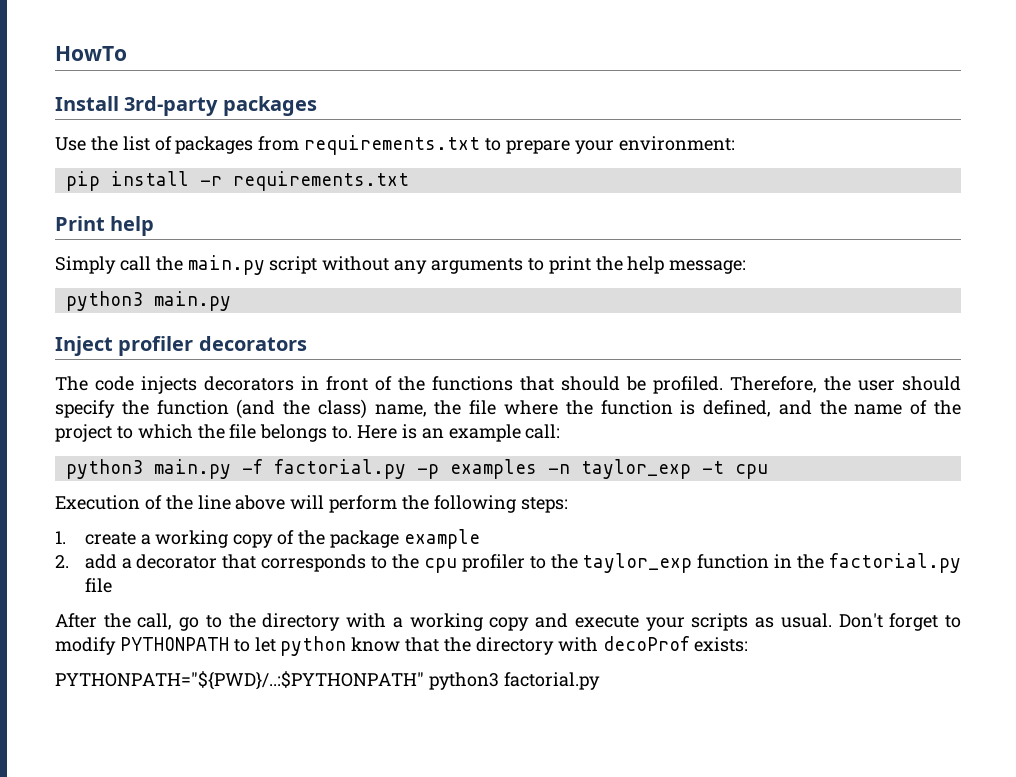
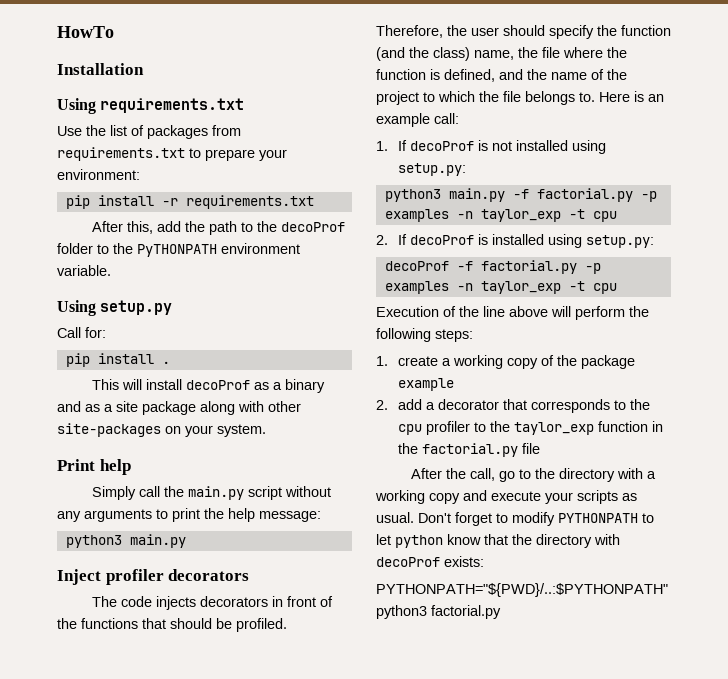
[55,96,317,116] Install 3rd-party packages -> [57,63,144,75] [57,98,245,114] Installation // Using requirements.txt
(409, 181) none -> [92,221,346,235] [57,243,300,257] [57,265,111,276] [57,300,173,316] [57,327,106,338] [65,353,170,367] [92,379,326,393] [57,401,301,415] [57,423,266,437] // After this, add the path to the decoProf folder to the PyTHONPATH environment variable. // Using setup.py // Call for: // pip install . // This will install decoProf as a binary and as a site package along with other site-packages on your system.
(561, 431) none -> [376,140,606,154] [397,163,466,176] // 1. If decoProf is not installed using setup.py:
(768, 471) none -> [376,234,654,248] [384,260,601,274] [384,281,617,294] // 2. If decoProf is installed using setup.py: // decoProf -f factorial.py -p examples -n taylor_exp -t cpu

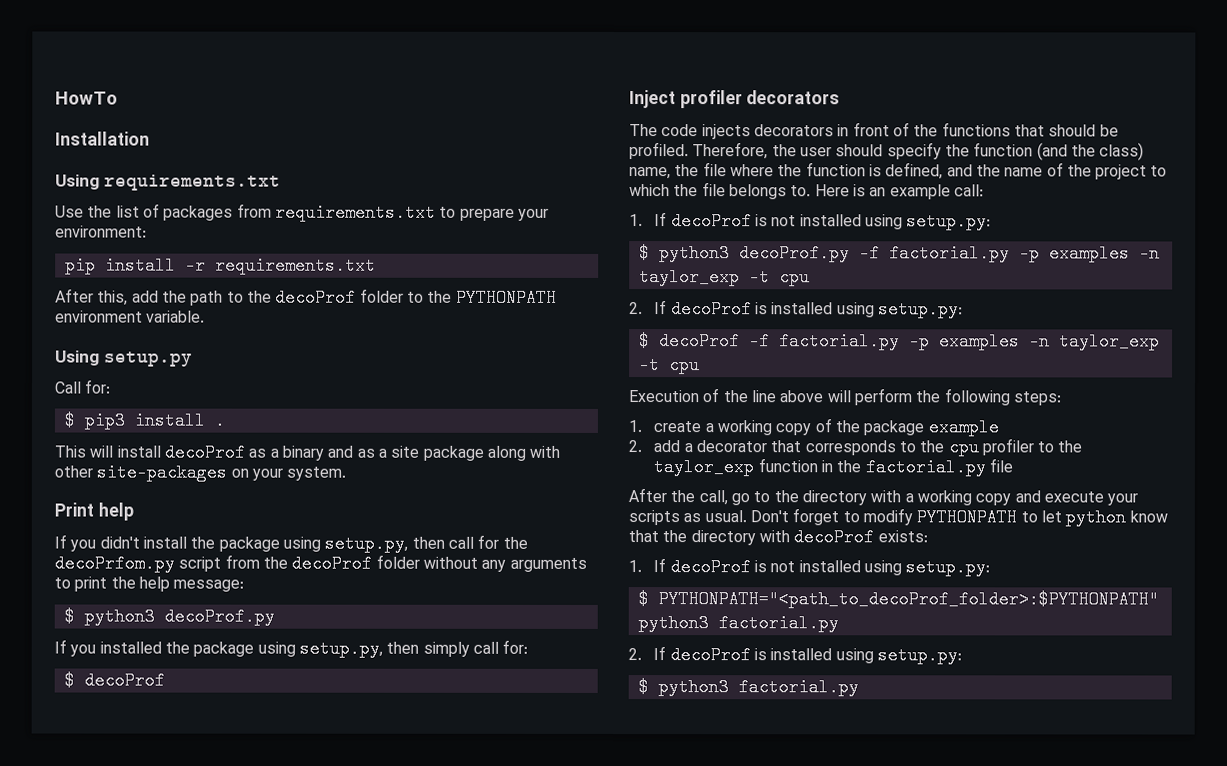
[137,244,217,257] PyTHONPATH -> [455,288,557,307] PYTHONPATH
[65,353,90,367] pip -> [63,411,125,430] $ pip3
[92,486,283,500] Simply call the main.py script -> [54,534,528,553] [54,554,420,573] If you didn't install the package using setup.py, then call for the decoPrfom.py script from the decoProf folder
[65,534,186,548] python3 main.py -> [63,607,275,626] [54,639,529,658] [63,671,165,690] $ python3 decoProf.py // If you installed the package using setup.py, then simply call for: // $ decoProf
[384,188,505,202] python3 main.py -> [638,244,850,263] $ python3 decoProf.py
(654, 241) none -> [638,332,650,351] $
[376,583,668,597] PYTHONPATH="${PWD}/..:$PYTHONPATH" -> [628,558,991,577] [637,590,1159,609] [637,614,839,633] [628,646,962,665] [637,678,649,697] 1. If decoProf is not installed using setup.py: // $ PYTHONPATH="<path_to_decoProf_folder>:$PYTHONPATH" python3 factorial.py // 2. If decoProf is installed using setup.py: // $

